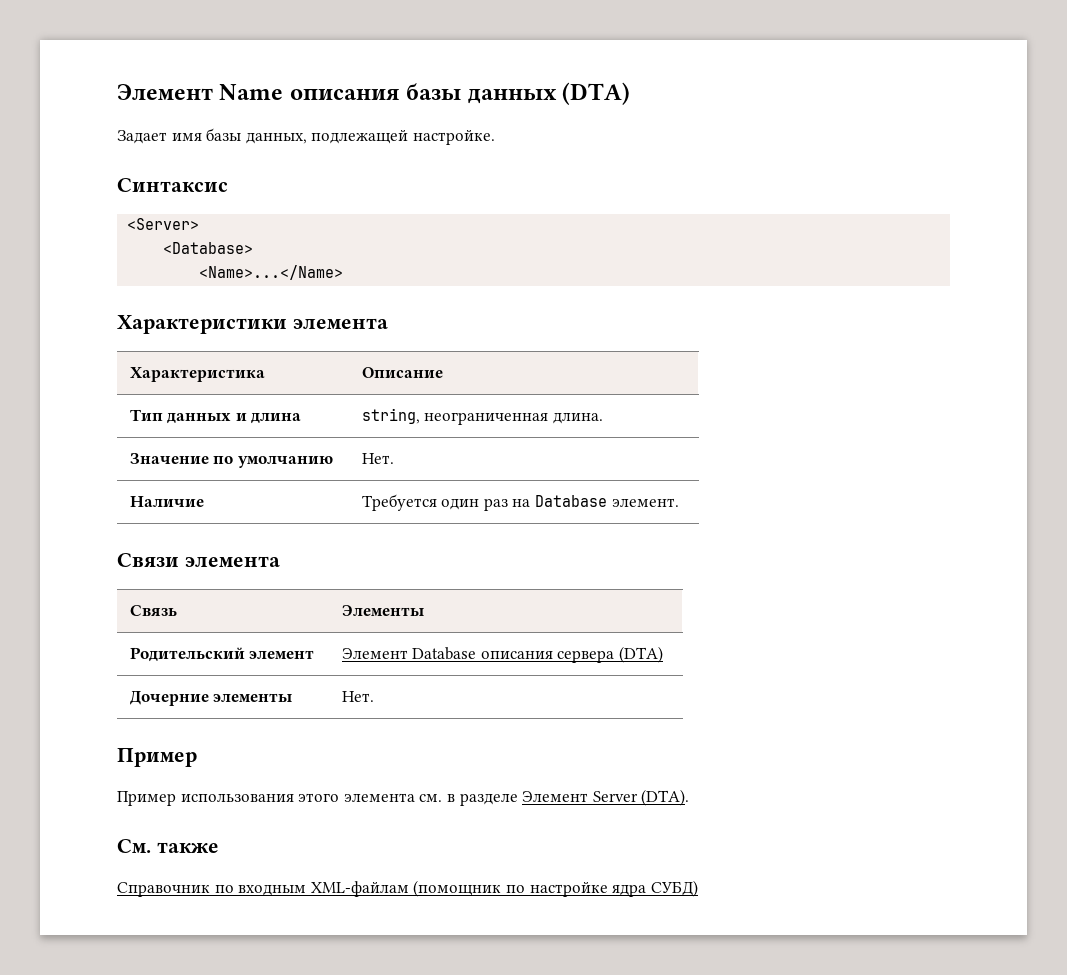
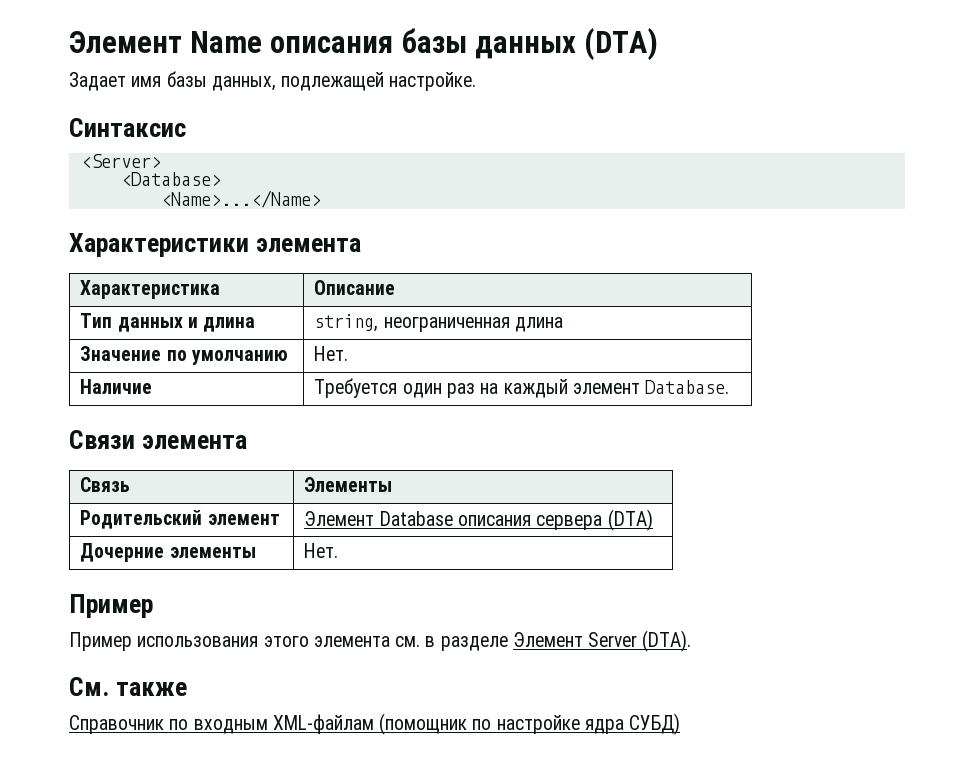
[552,412,603,424] длина. -> [515,317,564,332] длина
[534,495,679,507] Database элемент. -> [503,379,730,398] каждый элемент Database.

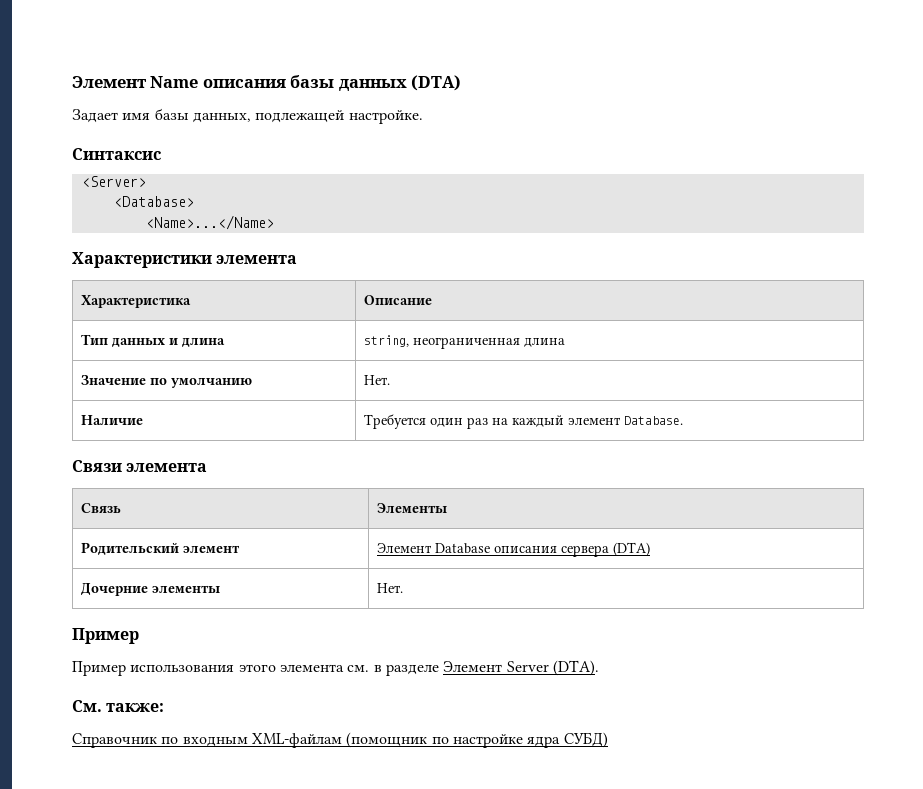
[116,682,188,696] также -> [106,703,165,712] также:

